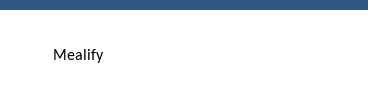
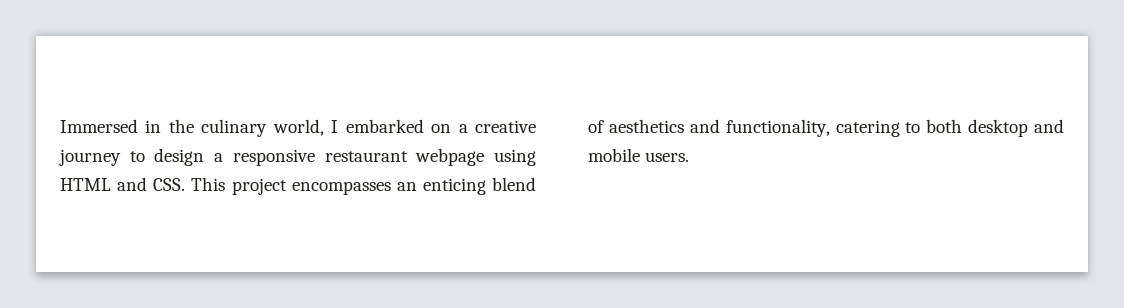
[53,49,104,63] Mealify -> [60,119,536,137] [59,148,536,166] [60,177,536,195] [588,119,1064,137] [588,148,690,162] Immersed in the culinary world, I embarked on a creative journey to design a responsive restaurant webpage using HTML and CSS. This project encompasses an enticing blend of aesthetics and functionality, catering to both desktop and mobile users.

